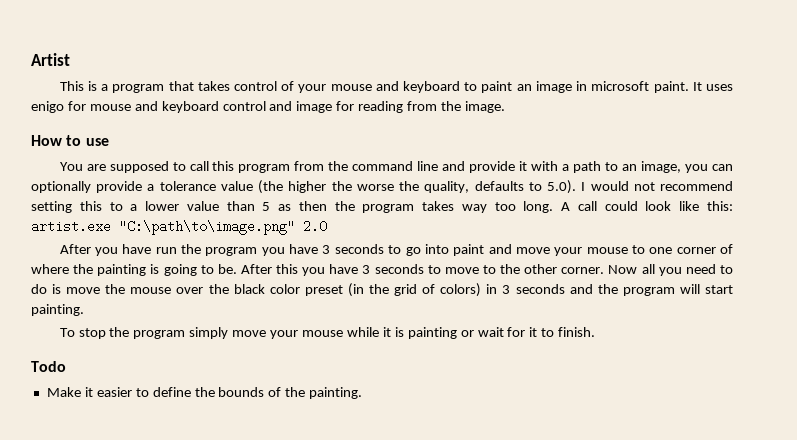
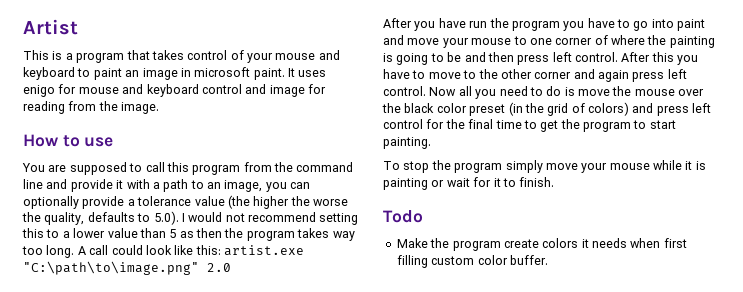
[322,244,384,254] 3 seconds -> (615, 23) none
[217,264,237,274] be. -> [447,52,618,65] be and then press left control.
[362,264,424,274] 3 seconds -> (410, 74) none
[561,267,605,274] corner. -> [534,69,687,82] [383,86,426,96] corner and again press left control.
[486,284,700,296] in 3 seconds and the program will -> [632,103,712,116] [383,119,647,132] and press left control for the final time to get the program to
[84,387,363,399] it easier to define the bounds of the painting. -> [430,238,687,251] [396,255,548,268] the program create colors it needs when first filling custom color buffer.

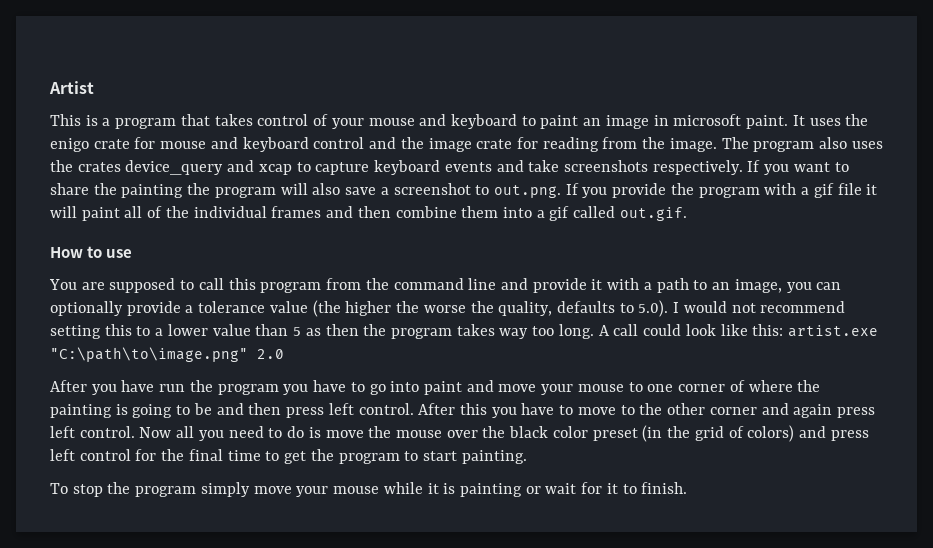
[23,85,55,97] enigo -> [845,114,869,126] [50,138,130,152] the enigo crate
[269,85,305,97] image -> [400,137,513,152] the image crate
(160, 108) none -> [721,137,883,152] [50,160,849,175] [50,183,878,198] [50,206,687,221] The program also uses the crates device_query and xcap to capture keyboard events and take screenshots respectively. If you want to share the painting the program will also save a screenshot to out.png. If you provide the program with a gif file it will paint all of the individual frames and then combine them into a gif called out.gif.
[383,210,423,223] [396,238,687,251] [396,255,548,268] // Todo // Make the program create colors it needs when first filling custom color buffer. -> (688, 488) none

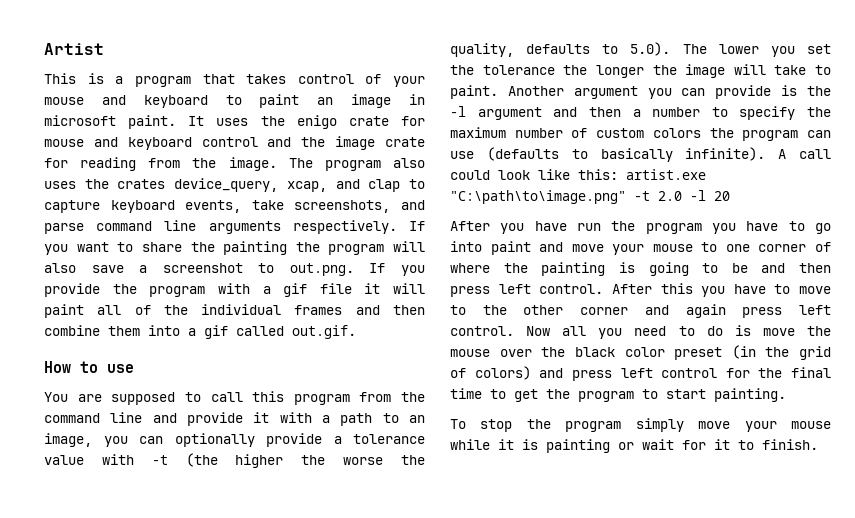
[125,160,648,175] device_query and xcap to capture keyboard events and take screenshots -> [174,178,426,192] [44,200,425,213] [44,220,281,234] device_query, xcap, and clap to capture keyboard events, take screenshots, and parse command line arguments
(308, 307) none -> [101,454,168,465] with -t
[673,301,846,313] [50,324,594,339] I would not recommend setting this to a lower value than 5 as then the program takes way too long. -> [682,44,831,57] [450,64,831,78] [450,85,831,99] [450,106,831,120] [450,127,831,141] [450,147,766,162] The lower you set the tolerance the longer the image will take to paint. Another argument you can provide is the -l argument and then a number to specify the maximum number of custom colors the program can use (defaults to basically infinite).
(248, 354) none -> [634,191,650,201] -t
(284, 354) none -> [690,190,730,201] -l 20

